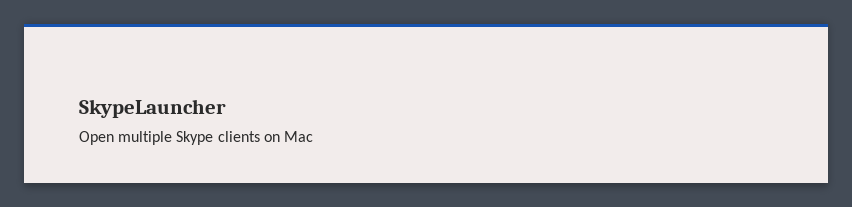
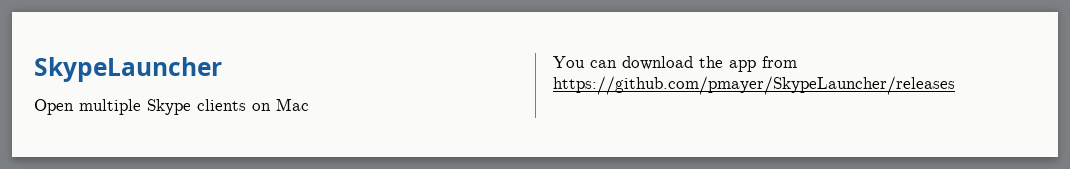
(313, 136) none -> [553,56,797,72] [553,76,955,95] // You can download the app from https://github.com/pmayer/SkypeLauncher/releases

